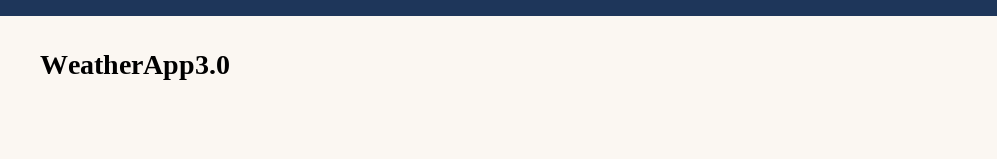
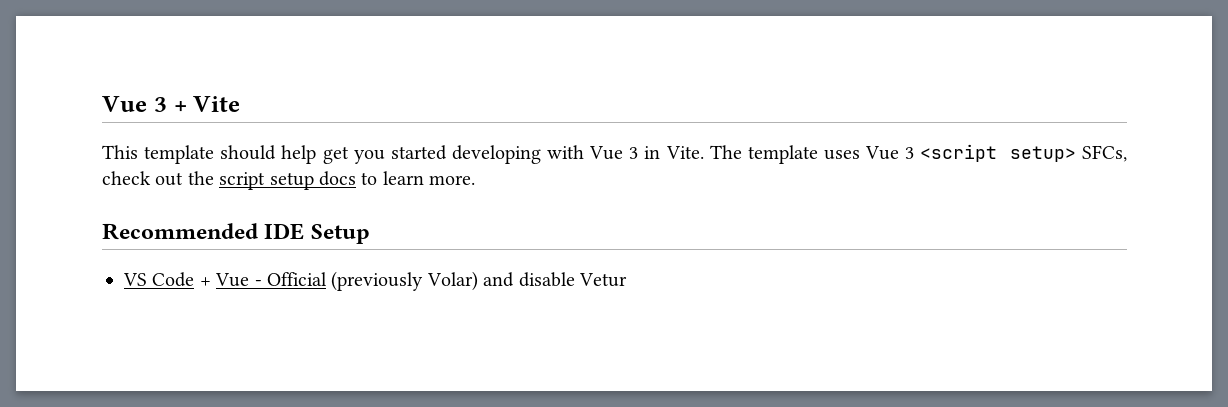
[40,55,230,80] WeatherApp3.0 -> [102,96,241,112] [102,144,1128,164] [102,171,476,190] [102,223,370,244] [123,271,627,291] Vue 3 + Vite // This template should help get you started developing with Vue 3 in Vite. The template uses Vue 3 <script setup> SFCs, check out the script setup docs to learn more. // Recommended IDE Setup // VS Code + Vue - Official (previously Volar) and disable Vetur

